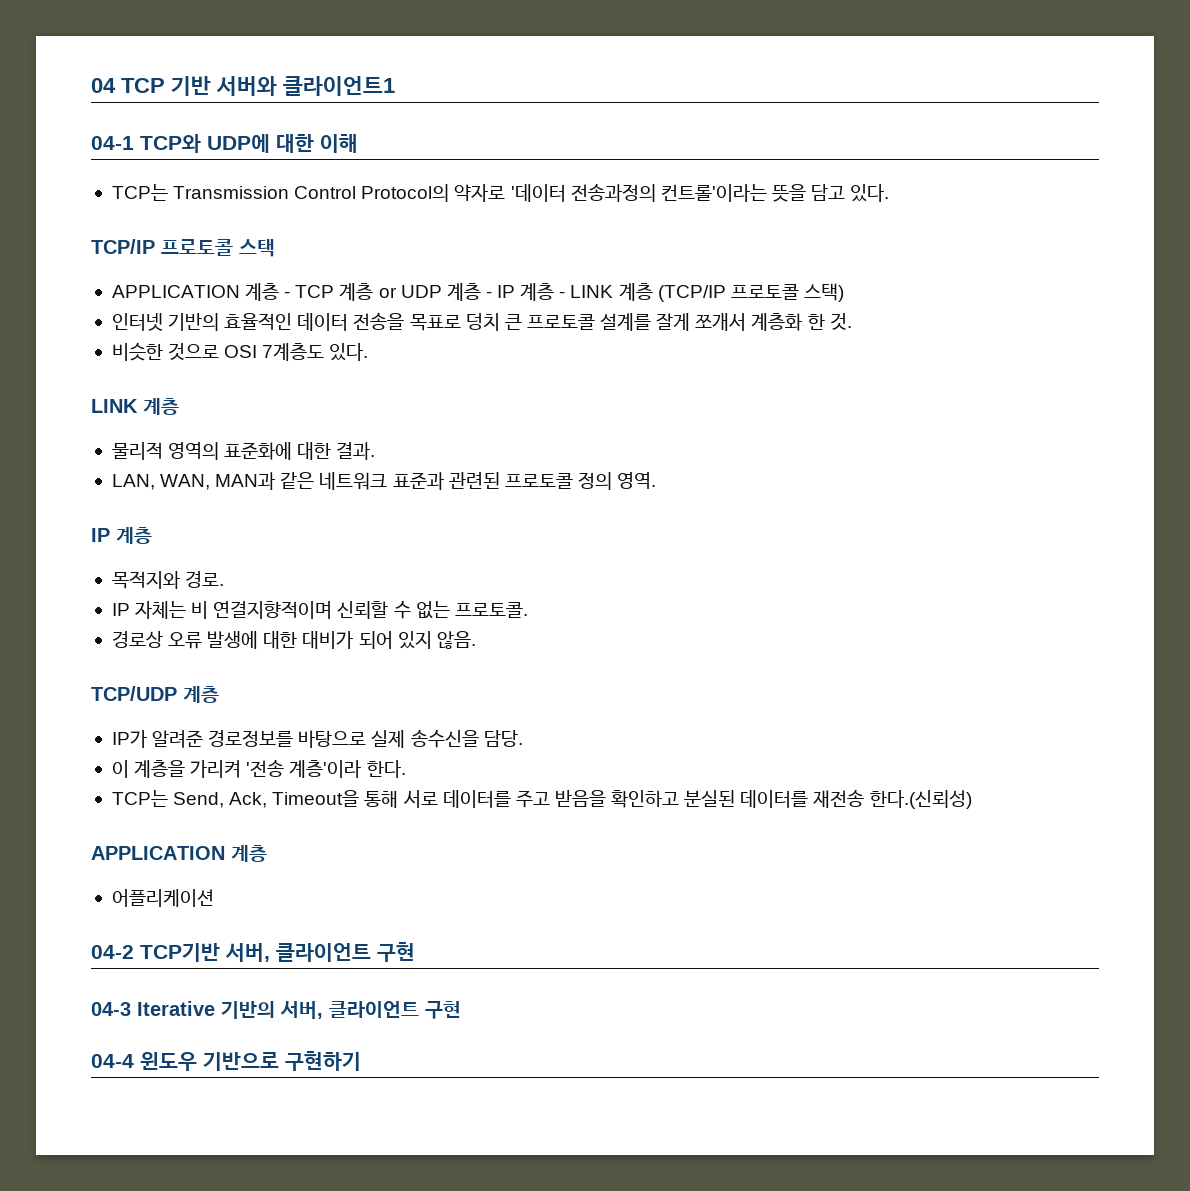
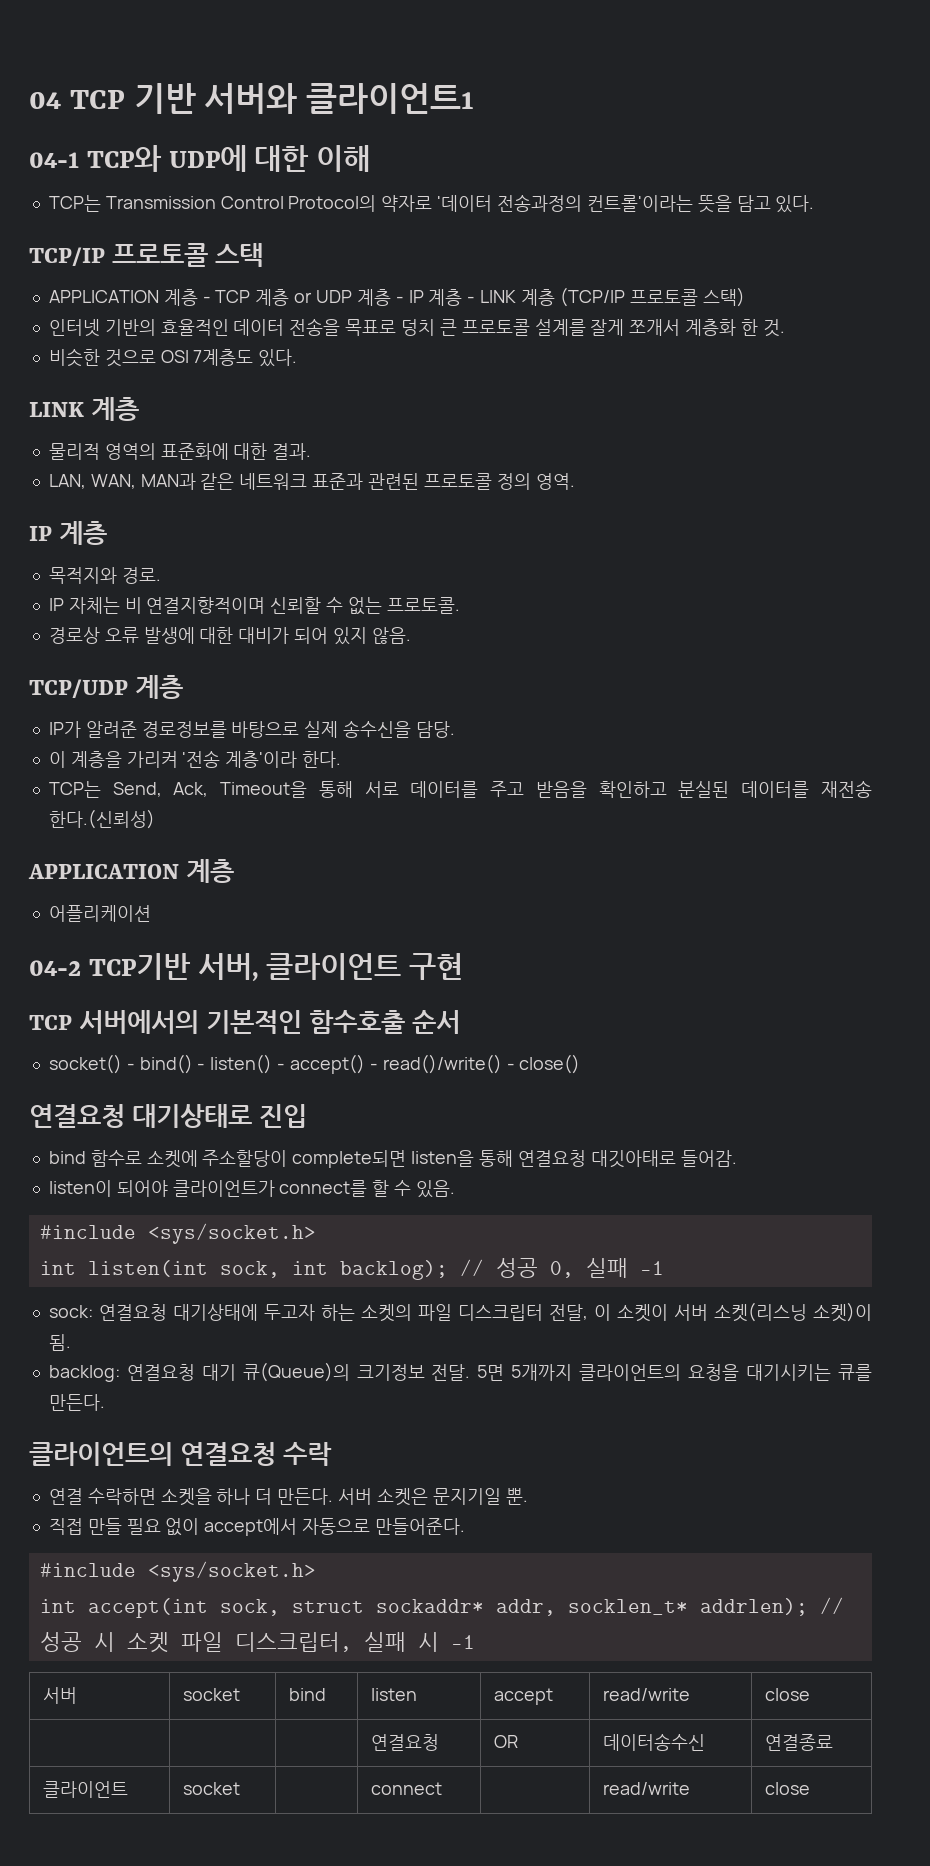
[91,1001,461,1019] [91,1051,361,1071] 04-3 Iterative 기반의 서버, 클라이언트 구현 // 04-4 윈도우 기반으로 구현하기 -> [29,1010,461,1034] [48,1054,581,1074] [29,1104,308,1128] [48,1150,737,1168] [48,1180,455,1198] [39,1223,316,1244] [39,1258,664,1280] [48,1302,872,1322] [48,1334,71,1351] [48,1362,872,1382] [48,1394,105,1411] [29,1442,333,1466] [48,1488,528,1506] [48,1518,465,1536] [39,1561,316,1582] [39,1597,844,1618] [39,1632,475,1653] [42,1687,77,1704] [182,1688,240,1701] [288,1688,326,1701] [370,1688,417,1701] [493,1688,553,1705] [602,1688,690,1701] [764,1688,810,1701] [370,1734,439,1751] [493,1735,518,1748] [602,1733,705,1751] [764,1734,833,1751] [42,1781,128,1798] [182,1782,240,1795] [370,1782,442,1795] [602,1782,690,1795] [764,1782,810,1795] TCP 서버에서의 기본적인 함수호출 순서 // socket() - bind() - listen() - accept() - read()/write() - close() // 연결요청 대기상태로 진입 // bind 함수로 소켓에 주소할당이 complete되면 listen을 통해 연결요청 대깃아태로 들어감. // listen이 되어야 클라이언트가 connect를 할 수 있음. // #include <sys/socket.h> // int listen(int sock, int backlog); // 성공 0, 실패 -1 // sock: 연결요청 대기상태에 두고자 하는 소켓의 파일 디스크립터 전달, 이 소켓이 서버 소켓(리스닝 소켓)이 됨. // backlog: 연결요청 대기 큐(Queue)의 크기정보 전달. 5면 5개까지 클라이언트의 요청을 대기시키는 큐를 만든다. // 클라이언트의 연결요청 수락 // 연결 수락하면 소켓을 하나 더 만든다. 서버 소켓은 문지기일 뿐. // 직접 만들 필요 없이 accept에서 자동으로 만들어준다. // #include <sys/socket.h> // int accept(int sock, struct sockaddr* addr, socklen_t* addrlen); // 성공 시 소켓 파일 디스크립터, 실패 시 -1 // 서버 | socket | bind | listen | accept | read/write | close // | | | 연결요청 | OR | 데이터송수신 | 연결종료 // 클라이언트 | socket | | connect | | read/write | close

